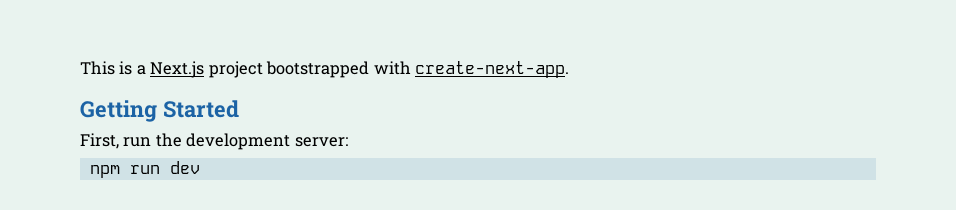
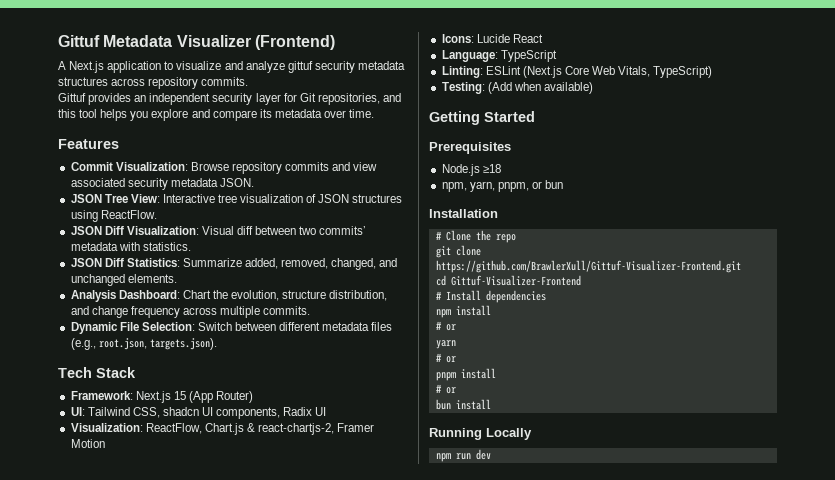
[80,61,570,78] [80,100,239,122] [80,133,348,150] This is a Next.js project bootstrapped with create-next-app. // Getting Started // First, run the development server: -> [58,35,335,50] [58,61,405,73] [58,77,249,89] [58,93,401,105] [58,109,375,121] [58,139,119,149] [70,162,378,174] [70,178,254,190] [70,194,403,203] [70,210,157,222] [70,226,367,235] [70,242,191,251] [70,258,398,270] [70,274,177,286] [70,290,388,302] [70,306,311,318] [70,322,393,334] [70,338,217,350] [58,367,136,378] [70,391,254,403] [70,407,327,419] [70,423,375,435] [70,439,105,448] [441,34,543,43] [441,50,557,62] [441,66,713,78] [441,82,593,94] [429,111,535,125] [429,142,511,154] [441,164,501,176] [441,180,564,192] [429,209,498,218] [435,230,516,243] [435,245,481,258] [435,260,741,273] [435,275,581,286] [435,290,546,303] [435,305,491,318] [435,321,456,331] [435,340,456,349] [435,353,456,363] [435,368,496,381] [435,384,456,394] [435,399,491,410] [429,428,532,440] Gittuf Metadata Visualizer (Frontend) // A Next.js application to visualize and analyze gittuf security metadata structures across repository commits. // Gittuf provides an independent security layer for Git repositories, and this tool helps you explore and compare its metadata over time. // Features // Commit Visualization: Browse repository commits and view associated security metadata JSON. // JSON Tree View: Interactive tree visualization of JSON structures using ReactFlow. // JSON Diff Visualization: Visual diff between two commits’ metadata with statistics. // JSON Diff Statistics: Summarize added, removed, changed, and unchanged elements. // Analysis Dashboard: Chart the evolution, structure distribution, and change frequency across multiple commits. // Dynamic File Selection: Switch between different metadata files (e.g., root.json, targets.json). // Tech Stack // Framework: Next.js 15 (App Router) // UI: Tailwind CSS, shadcn UI components, Radix UI // Visualization: ReactFlow, Chart.js & react-chartjs-2, Framer Motion // Icons: Lucide React // Language: TypeScript // Linting: ESLint (Next.js Core Web Vitals, TypeScript) // Testing: (Add when available) // Getting Started // Prerequisites // Node.js ≥18 // npm, yarn, pnpm, or bun // Installation // # Clone the repo // git clone https://github.com/BrawlerXull/Gittuf-Visualizer-Frontend.git // cd Gittuf-Visualizer-Frontend // # Install dependencies // npm install // # or // yarn // # or // pnpm install // # or // bun install // Running Locally

